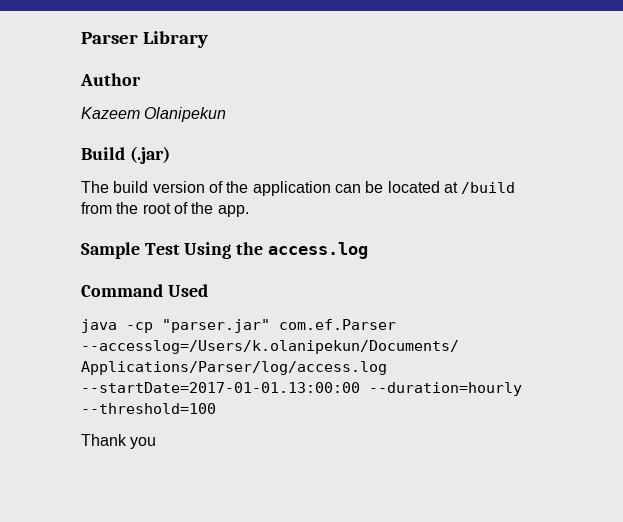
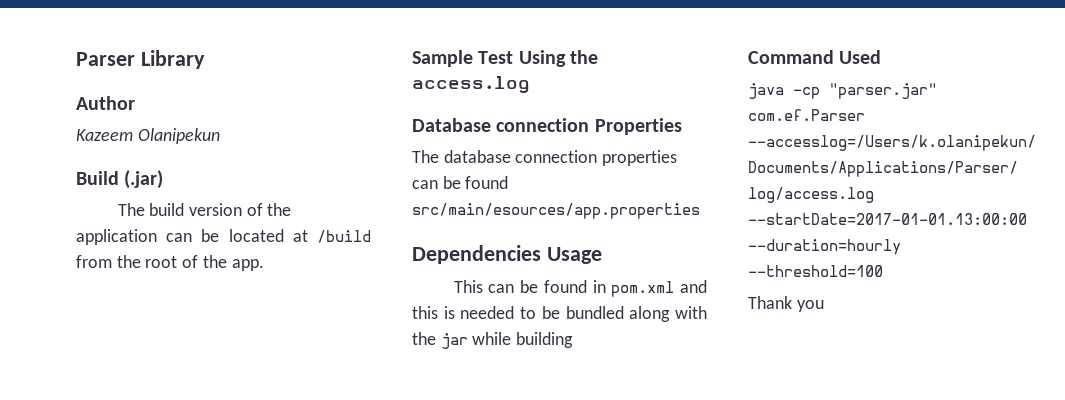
(368, 250) none -> [412,118,682,135] [412,150,678,166] [412,176,509,189] [412,203,700,219] [412,245,602,264] [453,280,707,297] [412,306,707,322] [412,332,574,349] // Database connection Properties // The database connection properties can be found src/main/esources/app.properties // Dependencies Usage // This can be found in pom.xml and this is needed to be bundled along with the jar while building

